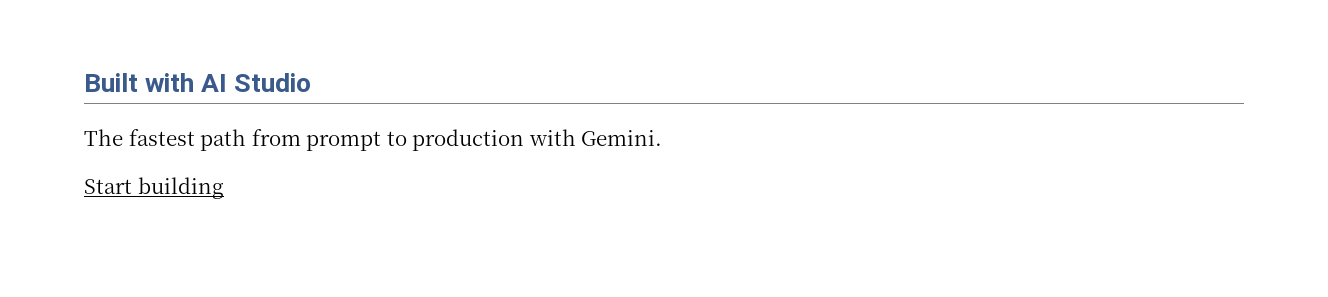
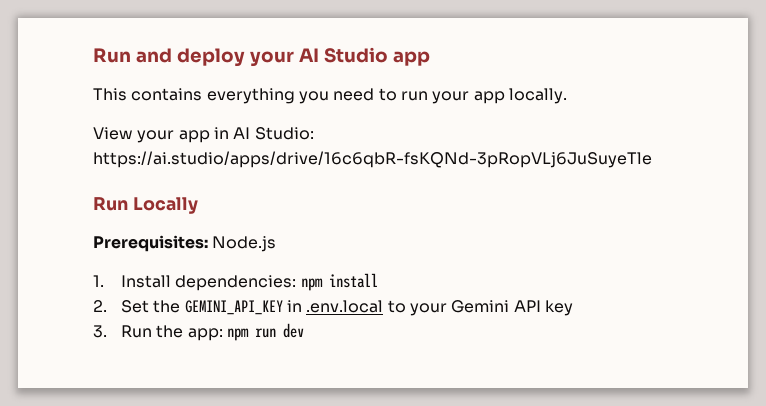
[84,73,312,92] [84,129,663,151] [84,177,224,199] Built with AI Studio // The fastest path from prompt to production with Gemini. // Start building -> [93,47,430,67] [93,88,567,104] [93,127,314,143] [93,151,652,168] [93,197,198,214] [93,235,277,252] [93,273,378,291] [93,300,573,316] [93,323,305,341] Run and deploy your AI Studio app // This contains everything you need to run your app locally. // View your app in AI Studio: https://ai.studio/apps/drive/16c6qbR-fsKQNd-3pRopVLj6JuSuyeTle // Run Locally // Prerequisites: Node.js // 1. Install dependencies: npm install // 2. Set the GEMINI_API_KEY in .env.local to your Gemini API key // 3. Run the app: npm run dev

